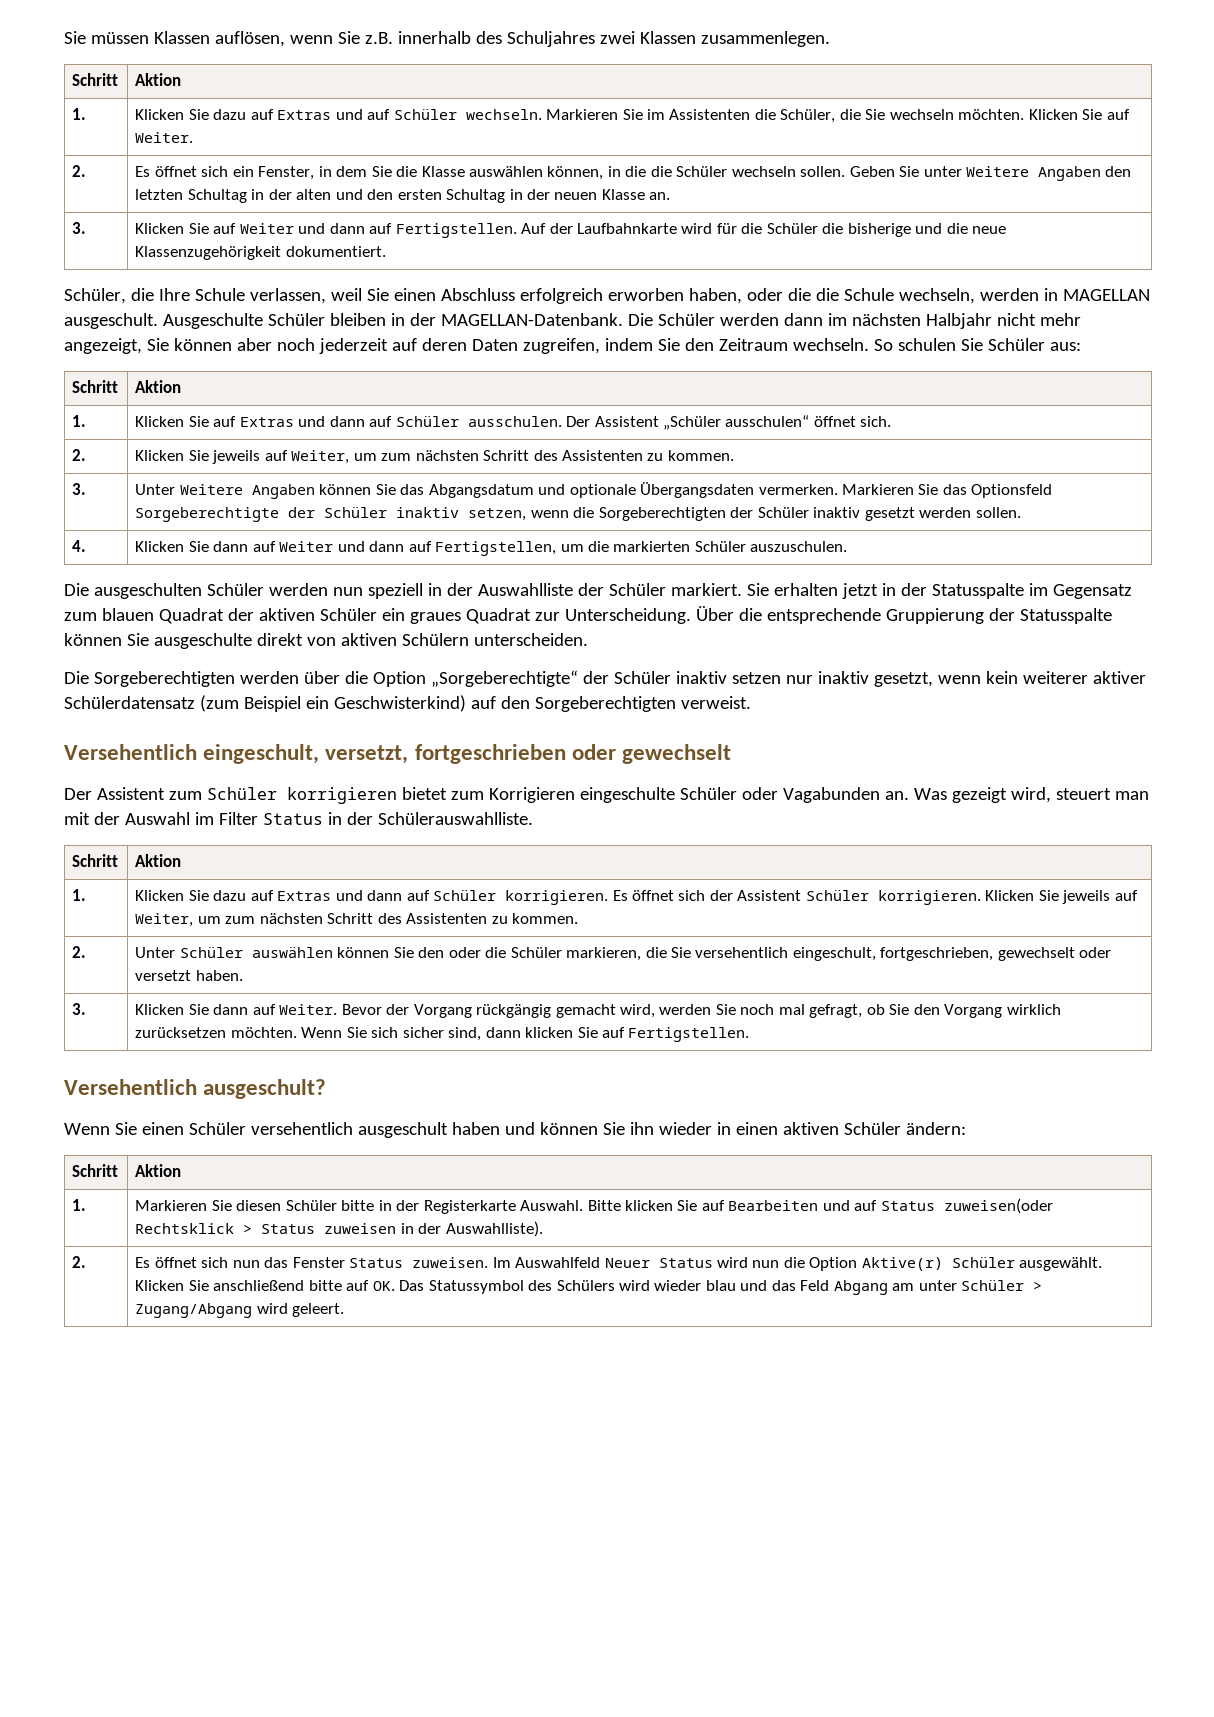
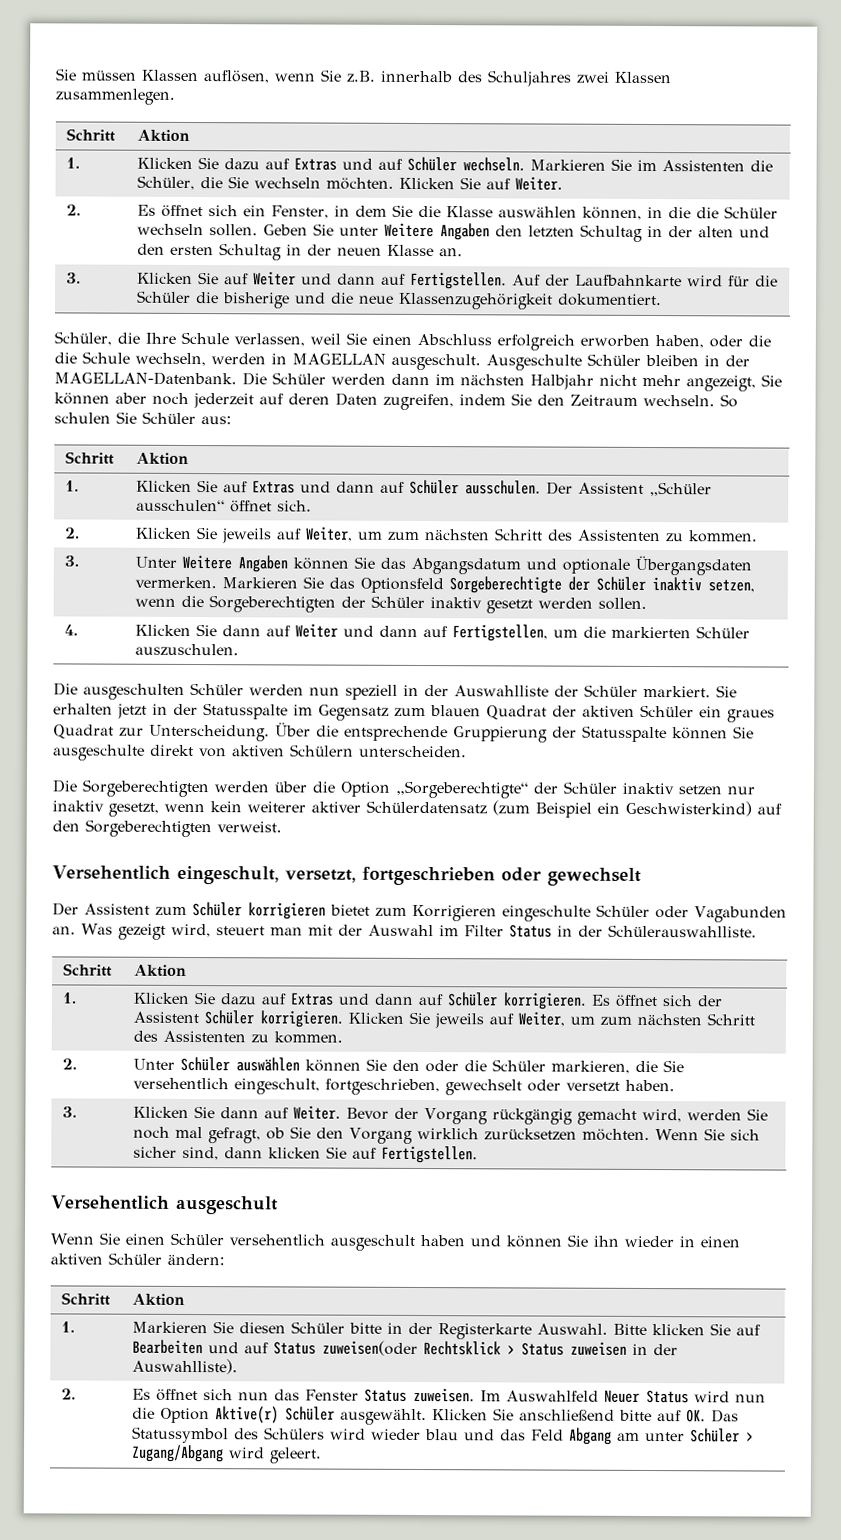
[203,1079,327,1099] ausgeschult? -> [175,1195,278,1215] ausgeschult

